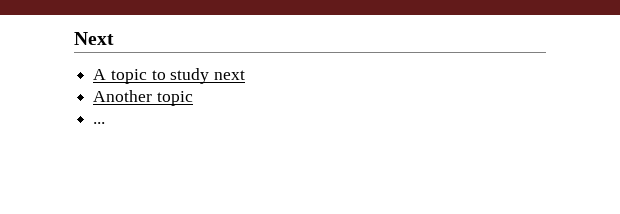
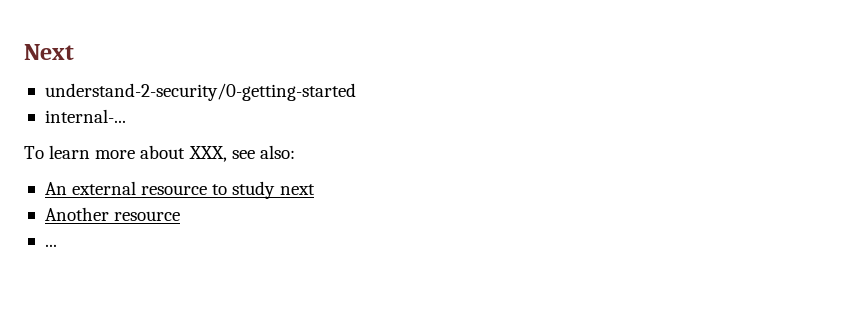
[93,69,147,84] A topic -> [44,83,356,101] [44,109,126,123] [24,145,295,162] [44,181,208,195] understand-2-security/0-getting-started // internal-... // To learn more about XXX, see also: // An external resource
[156,91,193,106] topic -> [114,211,181,221] resource

